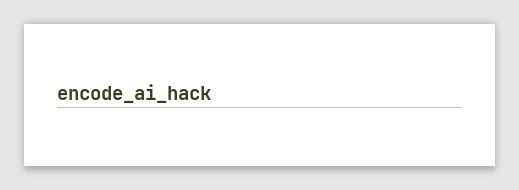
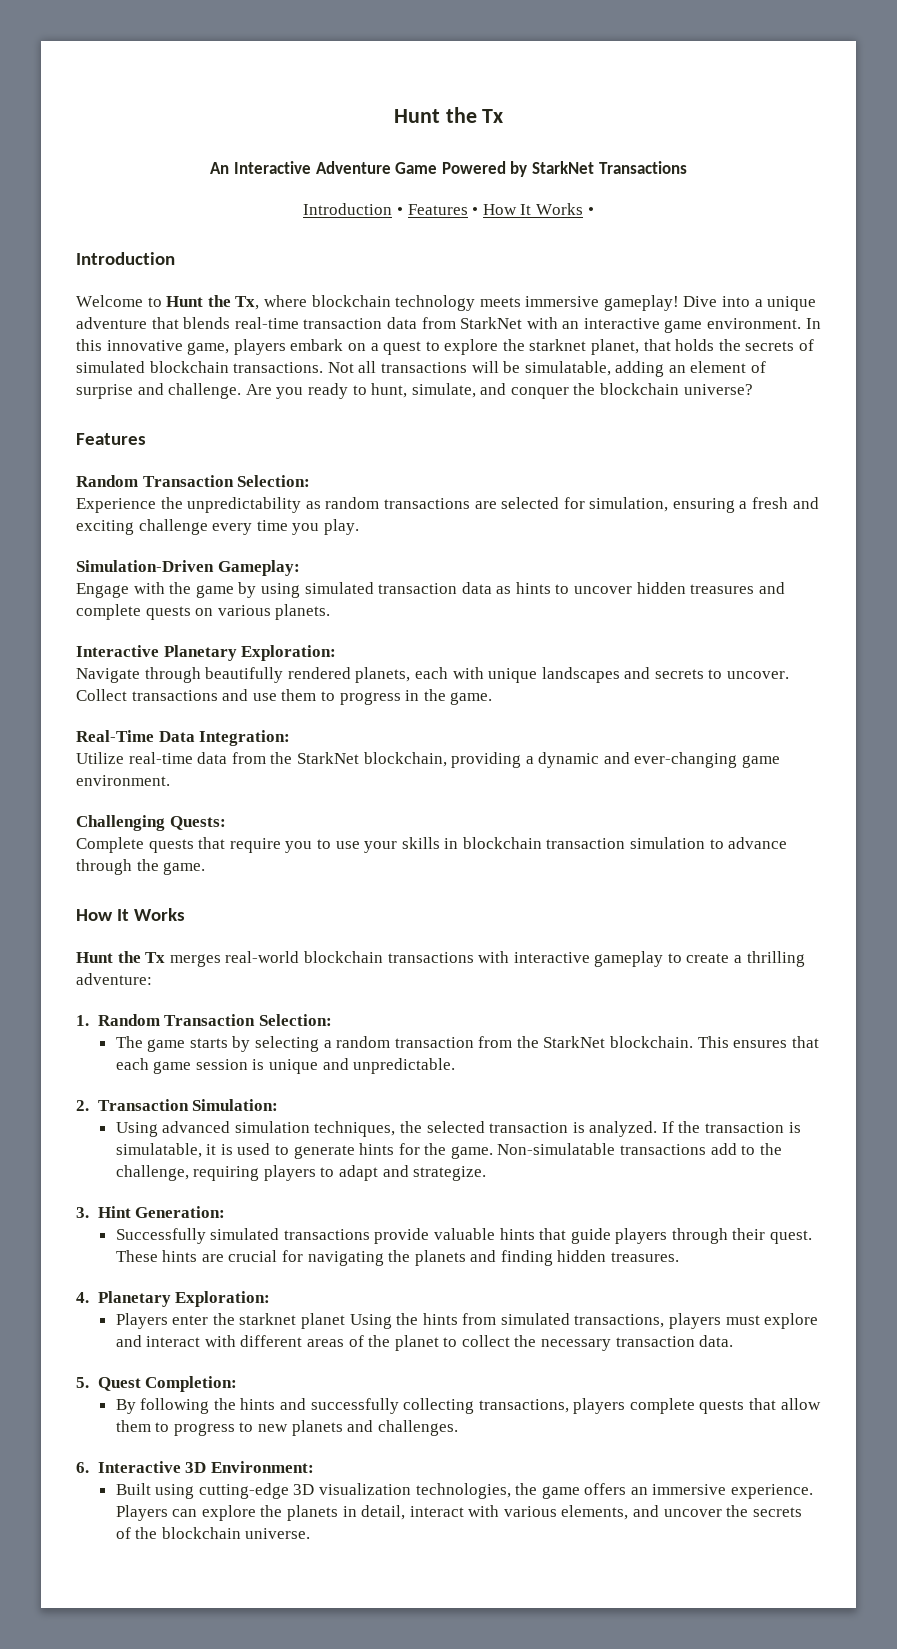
[57,84,211,103] encode_ai_hack -> [393,107,504,123] [210,161,687,177] [303,203,594,215] [76,252,175,265] [76,295,817,311] [76,317,821,333] [76,339,815,355] [76,361,767,377] [76,383,753,399] [76,433,146,445] [76,475,311,487] [76,497,819,513] [76,519,359,535] [76,560,300,576] [76,582,785,598] [76,604,331,620] [76,645,337,661] [76,667,790,683] [76,689,493,705] [76,730,291,746] [76,752,781,768] [76,775,170,786] [76,815,226,831] [76,837,788,853] [76,859,206,875] [76,908,185,921] [76,951,805,967] [76,973,152,985] [76,1014,332,1026] [115,1036,819,1052] [115,1058,456,1074] [76,1099,279,1111] [115,1121,801,1137] [115,1143,782,1159] [115,1165,487,1181] [76,1206,226,1218] [115,1228,813,1244] [115,1250,680,1266] [76,1291,271,1307] [115,1313,819,1329] [115,1335,734,1351] [76,1376,238,1392] [115,1398,821,1414] [115,1420,458,1436] [76,1461,314,1473] [115,1483,814,1499] [115,1505,802,1521] [115,1527,311,1539] Hunt the Tx // An Interactive Adventure Game Powered by StarkNet Transactions // Introduction • Features • How It Works • // Introduction // Welcome to Hunt the Tx, where blockchain technology meets immersive gameplay! Dive into a unique adventure that blends real-time transaction data from StarkNet with an interactive game environment. In this innovative game, players embark on a quest to explore the starknet planet, that holds the secrets of simulated blockchain transactions. Not all transactions will be simulatable, adding an element of surprise and challenge. Are you ready to hunt, simulate, and conquer the blockchain universe? // Features // Random Transaction Selection: // Experience the unpredictability as random transactions are selected for simulation, ensuring a fresh and exciting challenge every time you play. // Simulation-Driven Gameplay: // Engage with the game by using simulated transaction data as hints to uncover hidden treasures and complete quests on various planets. // Interactive Planetary Exploration: // Navigate through beautifully rendered planets, each with unique landscapes and secrets to uncover. Collect transactions and use them to progress in the game. // Real-Time Data Integration: // Utilize real-time data from the StarkNet blockchain, providing a dynamic and ever-changing game environment. // Challenging Quests: // Complete quests that require you to use your skills in blockchain transaction simulation to advance through the game. // How It Works // Hunt the Tx merges real-world blockchain transactions with interactive gameplay to create a thrilling adventure: // 1. Random Transaction Selection: // The game starts by selecting a random transaction from the StarkNet blockchain. This ensures that each game session is unique and unpredictable. // 2. Transaction Simulation: // Using advanced simulation techniques, the selected transaction is analyzed. If the transaction is simulatable, it is used to generate hints for the game. Non-simulatable transactions add to the challenge, requiring players to adapt and strategize. // 3. Hint Generation: // Successfully simulated transactions provide valuable hints that guide players through their quest. These hints are crucial for navigating the planets and finding hidden treasures. // 4. Planetary Exploration: // Players enter the starknet planet Using the hints from simulated transactions, players must explore and interact with different areas of the planet to collect the necessary transaction data. // 5. Quest Completion: // By following the hints and successfully collecting transactions, players complete quests that allow them to progress to new planets and challenges. // 6. Interactive 3D Environment: // Built using cutting-edge 3D visualization technologies, the game offers an immersive experience. Players can explore the planets in detail, interact with various elements, and uncover the secrets of the blockchain universe.

